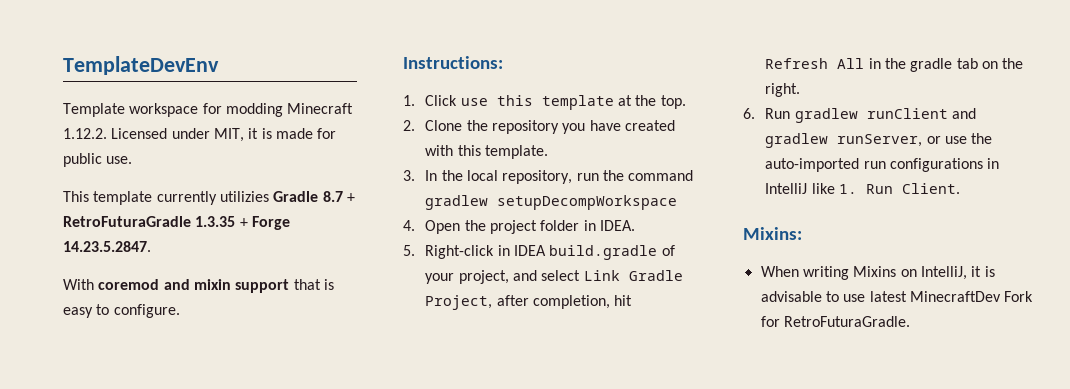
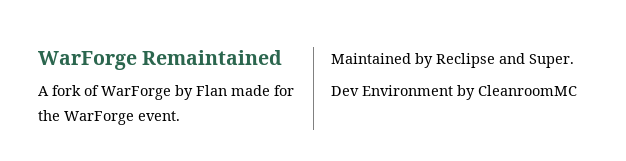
[63,56,219,75] [63,103,354,117] [63,128,337,142] [63,153,133,167] [63,191,355,205] [63,216,290,230] [63,241,151,252] [63,279,334,293] [63,304,180,318] [403,56,503,69] [403,95,686,110] [403,120,675,134] [425,145,548,159] [403,170,694,184] [425,195,678,210] [403,220,635,234] [403,245,675,260] [425,270,683,284] [425,295,633,310] [765,58,1024,72] [765,83,801,97] [743,108,976,123] [765,133,993,148] [765,158,1000,172] [765,183,960,194] [743,227,802,240] [760,266,995,280] [760,291,1034,302] [760,316,910,327] TemplateDevEnv // Template workspace for modding Minecraft 1.12.2. Licensed under MIT, it is made for public use. // This template currently utilizies Gradle 8.7 + RetroFuturaGradle 1.3.35 + Forge 14.23.5.2847. // With coremod and mixin support that is easy to configure. // Instructions: // 1. Click use this template at the top. // 2. Clone the repository you have created with this template. // 3. In the local repository, run the command gradlew setupDecompWorkspace // 4. Open the project folder in IDEA. // 5. Right-click in IDEA build.gradle of your project, and select Link Gradle Project, after completion, hit Refresh All in the gradle tab on the right. // 6. Run gradlew runClient and gradlew runServer, or use the auto-imported run configurations in IntelliJ like 1. Run Client. // Mixins: // When writing Mixins on IntelliJ, it is advisable to use latest MinecraftDev Fork for RetroFuturaGradle. -> [38,50,283,70] [38,85,294,100] [38,110,180,125] [331,53,574,68] [331,85,577,100] WarForge Remaintained // A fork of WarForge by Flan made for the WarForge event. // Maintained by Reclipse and Super. // Dev Environment by CleanroomMC

